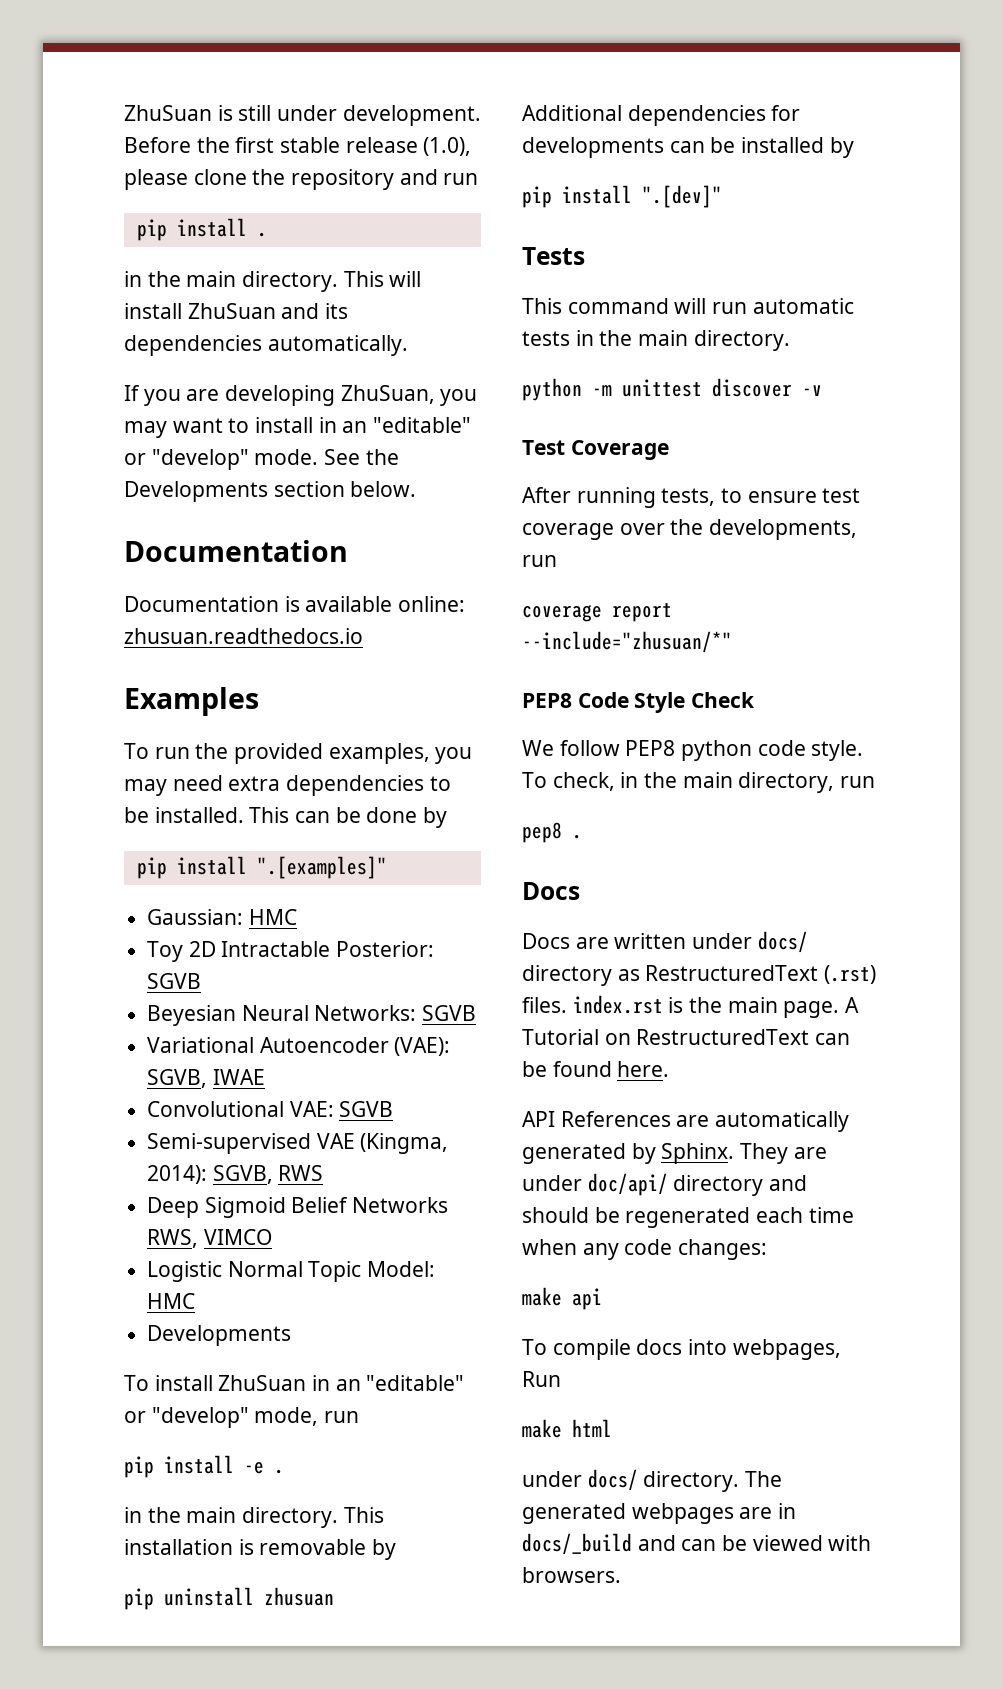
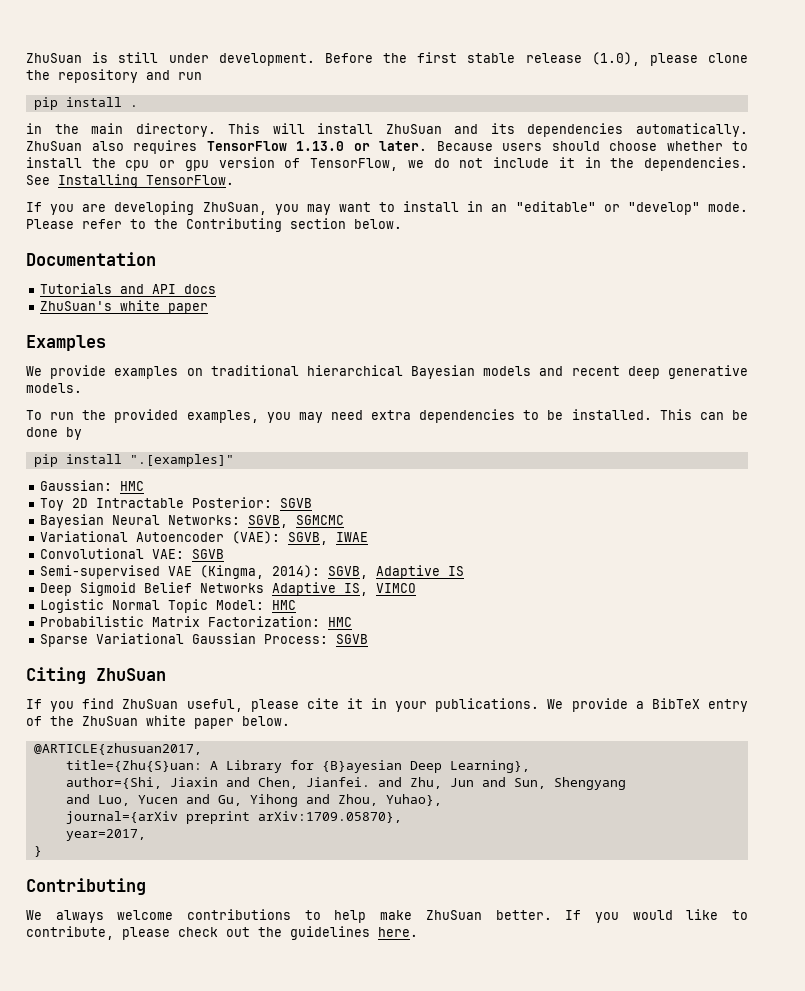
(408, 345) none -> [26,140,748,154] [26,157,749,171] [26,174,234,188] ZhuSuan also requires TensorFlow 1.13.0 or later. Because users should choose whether to install the cpu or gpu version of TensorFlow, we do not include it in the dependencies. See Installing TensorFlow.
[324,449,399,465] [124,481,417,502] [124,540,348,562] [124,596,466,612] [124,628,363,644] [124,687,259,716] See the Developments section below. // Documentation // Documentation is available online: zhusuan.readthedocs.io // Examples -> [26,218,402,232] [26,252,156,266] [40,283,217,294] [40,300,209,314] [26,335,106,351] [26,365,748,379] [26,383,82,393] Please refer to the Contributing section below. // Documentation // Tutorials and API docs // ZhuSuan's white paper // Examples // We provide examples on traditional hierarchical Bayesian models and recent deep generative models.
[147,1005,237,1026] Beyesian -> [40,514,105,528] Bayesian
[422,1005,477,1021] SGVB -> [248,515,345,528] SGVB, SGMCMC
[278,1165,324,1181] RWS -> [376,565,465,579] Adaptive IS
[147,1229,199,1248] RWS, -> [272,582,369,596] Adaptive IS,
[147,1325,292,1346] [124,1375,465,1391] [124,1407,360,1428] [124,1455,284,1478] [124,1507,384,1528] [124,1539,397,1560] [124,1587,334,1610] [522,105,801,126] [522,137,854,158] [522,185,722,208] [522,247,585,265] [522,298,854,314] [522,330,790,351] [522,378,822,401] [522,440,669,460] [522,487,861,508] [522,519,858,540] [522,555,557,567] [522,603,672,622] [522,631,732,653] [522,692,756,713] [522,740,864,761] [522,772,876,793] [522,822,582,843] [522,882,580,900] [522,931,808,953] [522,965,877,986] [522,995,860,1018] [522,1029,851,1045] [522,1061,670,1077] [522,1111,850,1132] [522,1143,827,1164] [522,1173,808,1196] [522,1207,854,1228] [522,1239,768,1260] [522,1287,602,1310] [522,1339,841,1360] [522,1371,561,1387] [522,1419,612,1438] [522,1469,783,1492] [522,1503,797,1524] [522,1533,872,1555] [522,1567,621,1583] Developments // To install ZhuSuan in an "editable" or "develop" mode, run // pip install -e . // in the main directory. This installation is removable by // pip uninstall zhusuan // Additional dependencies for developments can be installed by // pip install ".[dev]" // Tests // This command will run automatic tests in the main directory. // python -m unittest discover -v // Test Coverage // After running tests, to ensure test coverage over the developments, run // coverage report --include="zhusuan/*" // PEP8 Code Style Check // We follow PEP8 python code style. To check, in the main directory, run // pep8 . // Docs // Docs are written under docs/ directory as RestructuredText (.rst) files. index.rst is the main page. A Tutorial on RestructuredText can be found here. // API References are automatically generated by Sphinx. They are under doc/api/ directory and should be regenerated each time when any code changes: // make api // To compile docs into webpages, Run // make html // under docs/ directory. The generated webpages are in docs/_build and can be viewed with browsers. -> [40,616,353,627] [40,633,369,647] [26,667,166,684] [26,698,748,712] [26,715,290,729] [33,743,202,755] [65,760,530,773] [65,777,626,790] [65,794,442,807] [65,811,402,824] [65,829,146,841] [33,846,42,857] [26,878,146,895] [26,909,749,923] [26,926,418,940] Probabilistic Matrix Factorization: HMC // Sparse Variational Gaussian Process: SGVB // Citing ZhuSuan // If you find ZhuSuan useful, please cite it in your publications. We provide a BibTeX entry of the ZhuSuan white paper below. // @ARTICLE{zhusuan2017, // title={Zhu{S}uan: A Library for {B}ayesian Deep Learning}, // author={Shi, Jiaxin and Chen, Jianfei. and Zhu, Jun and Sun, Shengyang // and Luo, Yucen and Gu, Yihong and Zhou, Yuhao}, // journal={arXiv preprint arXiv:1709.05870}, // year=2017, // } // Contributing // We always welcome contributions to help make ZhuSuan better. If you would like to contribute, please check out the guidelines here.

